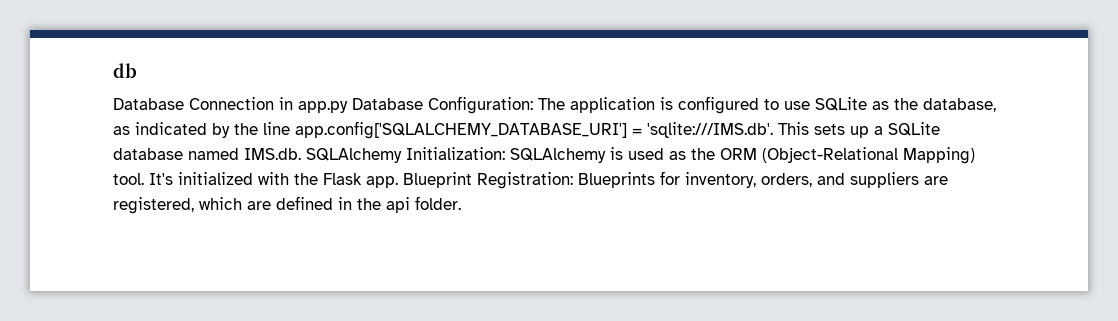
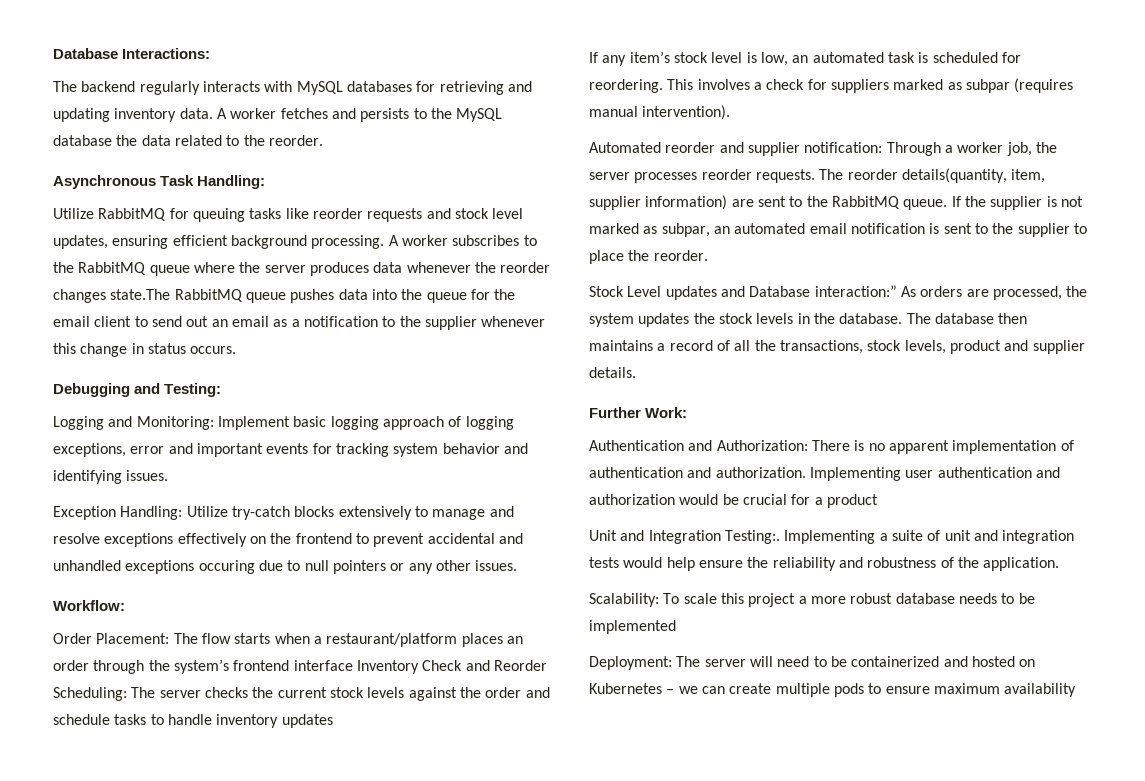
[113,63,137,78] [113,96,996,114] [113,121,940,139] [113,147,975,164] [113,171,948,189] [113,196,461,214] db // Database Connection in app.py Database Configuration: The application is configured to use SQLite as the database, as indicated by the line app.config['SQLALCHEMY_DATABASE_URI'] = 'sqlite:///IMS.db'. This sets up a SQLite database named IMS.db. SQLAlchemy Initialization: SQLAlchemy is used as the ORM (Object-Relational Mapping) tool. It's initialized with the Flask app. Blueprint Registration: Blueprints for inventory, orders, and suppliers are registered, which are defined in the api folder. -> [53,48,211,59] [53,81,532,95] [53,108,503,122] [53,135,323,146] [53,175,266,189] [53,208,524,222] [53,235,537,249] [53,262,551,276] [53,289,516,303] [53,316,546,330] [53,343,237,357] [53,383,222,397] [53,416,514,430] [53,443,528,457] [53,470,169,484] [53,506,514,520] [53,533,523,547] [53,560,518,574] [53,600,125,611] [53,633,523,647] [53,659,547,674] [53,687,550,701] [53,714,333,728] [589,51,1021,66] [589,78,1074,93] [589,105,731,120] [589,142,1057,156] [589,168,1046,183] [589,195,1083,210] [589,223,1087,237] [589,250,708,264] [589,285,1088,300] [589,313,1028,327] [589,340,1085,354] [589,367,636,378] [589,407,688,418] [589,440,1074,454] [589,467,1060,481] [589,494,878,508] [589,530,1075,544] [589,557,1060,571] [589,593,1035,607] [589,620,676,634] [589,656,1036,670] [589,683,1077,697] Database Interactions: // The backend regularly interacts with MySQL databases for retrieving and updating inventory data. A worker fetches and persists to the MySQL database the data related to the reorder. // Asynchronous Task Handling: // Utilize RabbitMQ for queuing tasks like reorder requests and stock level updates, ensuring efficient background processing. A worker subscribes to the RabbitMQ queue where the server produces data whenever the reorder changes state.The RabbitMQ queue pushes data into the queue for the email client to send out an email as a notification to the supplier whenever this change in status occurs. // Debugging and Testing: // Logging and Monitoring: Implement basic logging approach of logging exceptions, error and important events for tracking system behavior and identifying issues. // Exception Handling: Utilize try-catch blocks extensively to manage and resolve exceptions effectively on the frontend to prevent accidental and unhandled exceptions occuring due to null pointers or any other issues. // Workflow: // Order Placement: The flow starts when a restaurant/platform places an order through the system’s frontend interface Inventory Check and Reorder Scheduling: The server checks the current stock levels against the order and schedule tasks to handle inventory updates // If any item’s stock level is low, an automated task is scheduled for reordering. This involves a check for suppliers marked as subpar (requires manual intervention). // Automated reorder and supplier notification: Through a worker job, the server processes reorder requests. The reorder details(quantity, item, supplier information) are sent to the RabbitMQ queue. If the supplier is not marked as subpar, an automated email notification is sent to the supplier to place the reorder. // Stock Level updates and Database interaction:” As orders are processed, the system updates the stock levels in the database. The database then maintains a record of all the transactions, stock levels, product and supplier details. // Further Work: // Authentication and Authorization: There is no apparent implementation of authentication and authorization. Implementing user authentication and authorization would be crucial for a product // Unit and Integration Testing:. Implementing a suite of unit and integration tests would help ensure the reliability and robustness of the application. // Scalability: To scale this project a more robust database needs to be implemented // Deployment: The server will need to be containerized and hosted on Kubernetes – we can create multiple pods to ensure maximum availability

